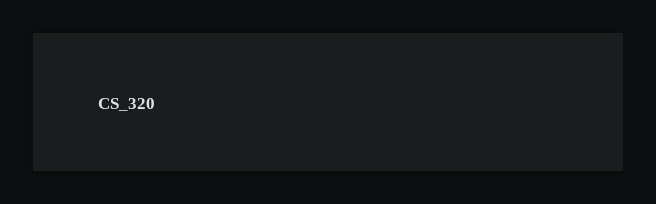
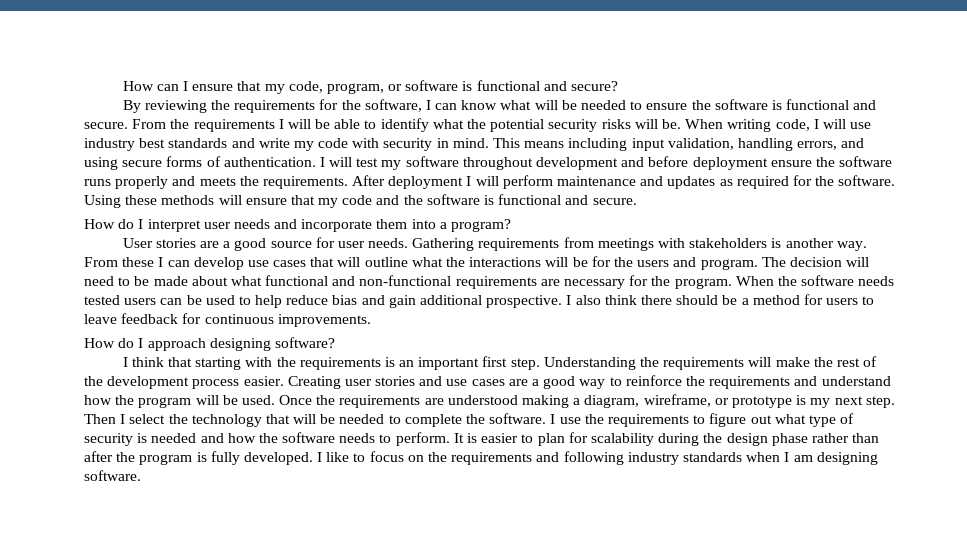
[98,98,155,111] CS_320 -> [122,80,618,94] [122,99,877,113] [84,118,872,132] [84,138,865,151] [84,156,893,170] [84,175,896,189] [84,194,637,208] [84,219,512,232] [122,237,867,251] [84,256,870,270] [84,275,895,289] [84,294,875,308] [84,313,371,327] [84,337,335,351] [122,356,878,370] [84,375,891,389] [84,394,895,408] [84,413,855,427] [84,432,880,446] [84,451,878,465] [84,470,141,481] How can I ensure that my code, program, or software is functional and secure? // By reviewing the requirements for the software, I can know what will be needed to ensure the software is functional and secure. From the requirements I will be able to identify what the potential security risks will be. When writing code, I will use industry best standards and write my code with security in mind. This means including input validation, handling errors, and using secure forms of authentication. I will test my software throughout development and before deployment ensure the software runs properly and meets the requirements. After deployment I will perform maintenance and updates as required for the software. Using these methods will ensure that my code and the software is functional and secure. // How do I interpret user needs and incorporate them into a program? // User stories are a good source for user needs. Gathering requirements from meetings with stakeholders is another way. From these I can develop use cases that will outline what the interactions will be for the users and program. The decision will need to be made about what functional and non-functional requirements are necessary for the program. When the software needs tested users can be used to help reduce bias and gain additional prospective. I also think there should be a method for users to leave feedback for continuous improvements. // How do I approach designing software? // I think that starting with the requirements is an important first step. Understanding the requirements will make the rest of the development process easier. Creating user stories and use cases are a good way to reinforce the requirements and understand how the program will be used. Once the requirements are understood making a diagram, wireframe, or prototype is my next step. Then I select the technology that will be needed to complete the software. I use the requirements to figure out what type of security is needed and how the software needs to perform. It is easier to plan for scalability during the design phase rather than after the program is fully developed. I like to focus on the requirements and following industry standards when I am designing software.

